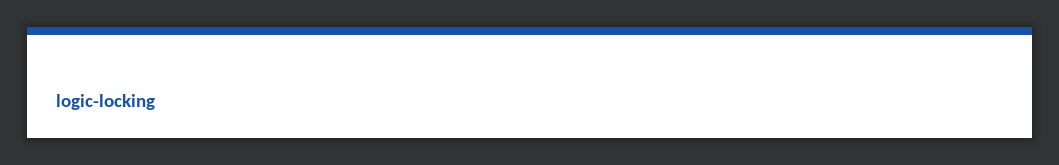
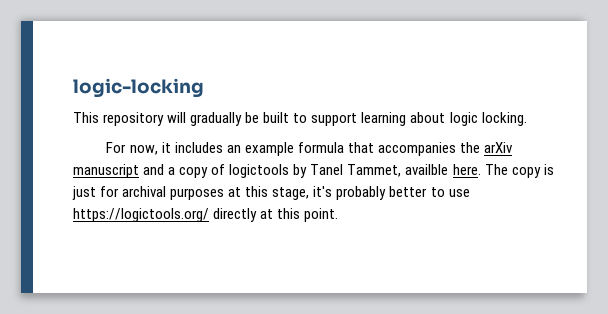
(155, 102) none -> [73,112,527,126] [106,142,513,156] [73,164,554,178] [72,186,470,200] [73,208,339,222] // This repository will gradually be built to support learning about logic locking. // For now, it includes an example formula that accompanies the arXiv manuscript and a copy of logictools by Tanel Tammet, availble here. The copy is just for archival purposes at this stage, it's probably better to use https://logictools.org/ directly at this point.

